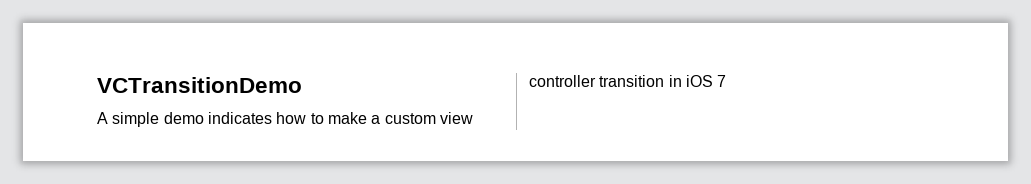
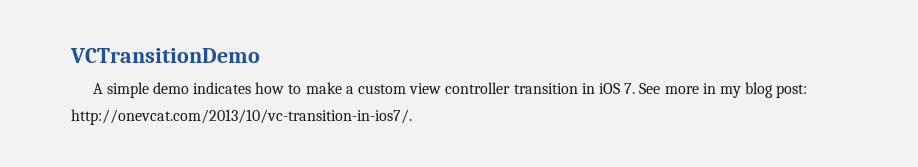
[717,75,727,87] 7 -> [624,82,808,98] [71,109,412,125] 7. See more in my blog post: http://onevcat.com/2013/10/vc-transition-in-ios7/.

